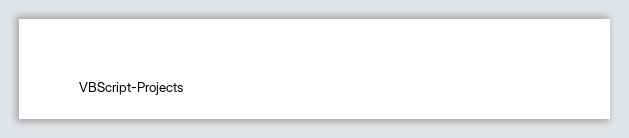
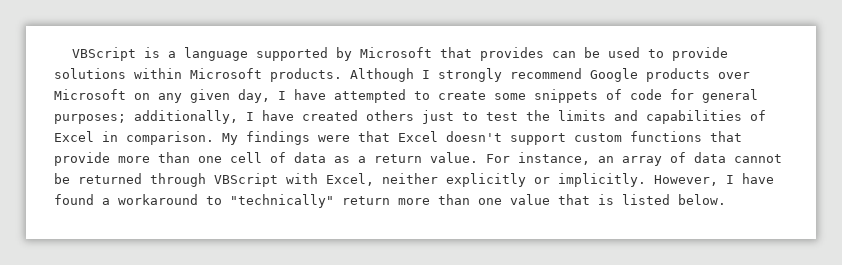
[79,82,183,95] VBScript-Projects -> [72,47,729,61] [54,68,750,82] [54,89,758,103] [54,110,766,124] [54,131,742,145] [54,152,782,166] [54,173,774,187] [54,194,726,208] VBScript is a language supported by Microsoft that provides can be used to provide solutions within Microsoft products. Although I strongly recommend Google products over Microsoft on any given day, I have attempted to create some snippets of code for general purposes; additionally, I have created others just to test the limits and capabilities of Excel in comparison. My findings were that Excel doesn't support custom functions that provide more than one cell of data as a return value. For instance, an array of data cannot be returned through VBScript with Excel, neither explicitly or implicitly. However, I have found a workaround to "technically" return more than one value that is listed below.

